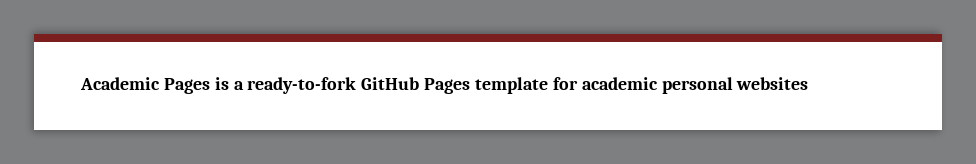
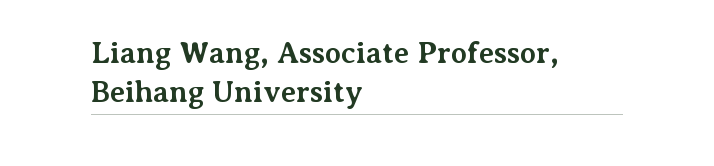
[80,77,809,94] Academic Pages is a ready-to-fork GitHub Pages template for academic personal websites -> [91,41,560,70] [91,80,364,109] Liang Wang, Associate Professor, Beihang University

